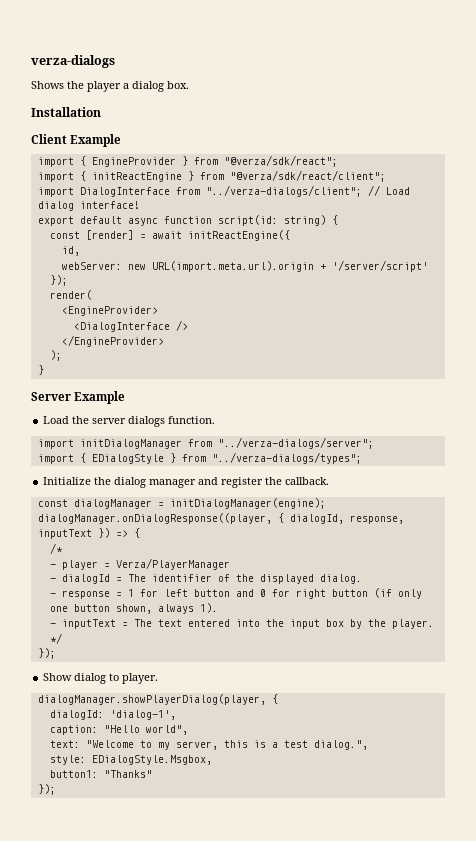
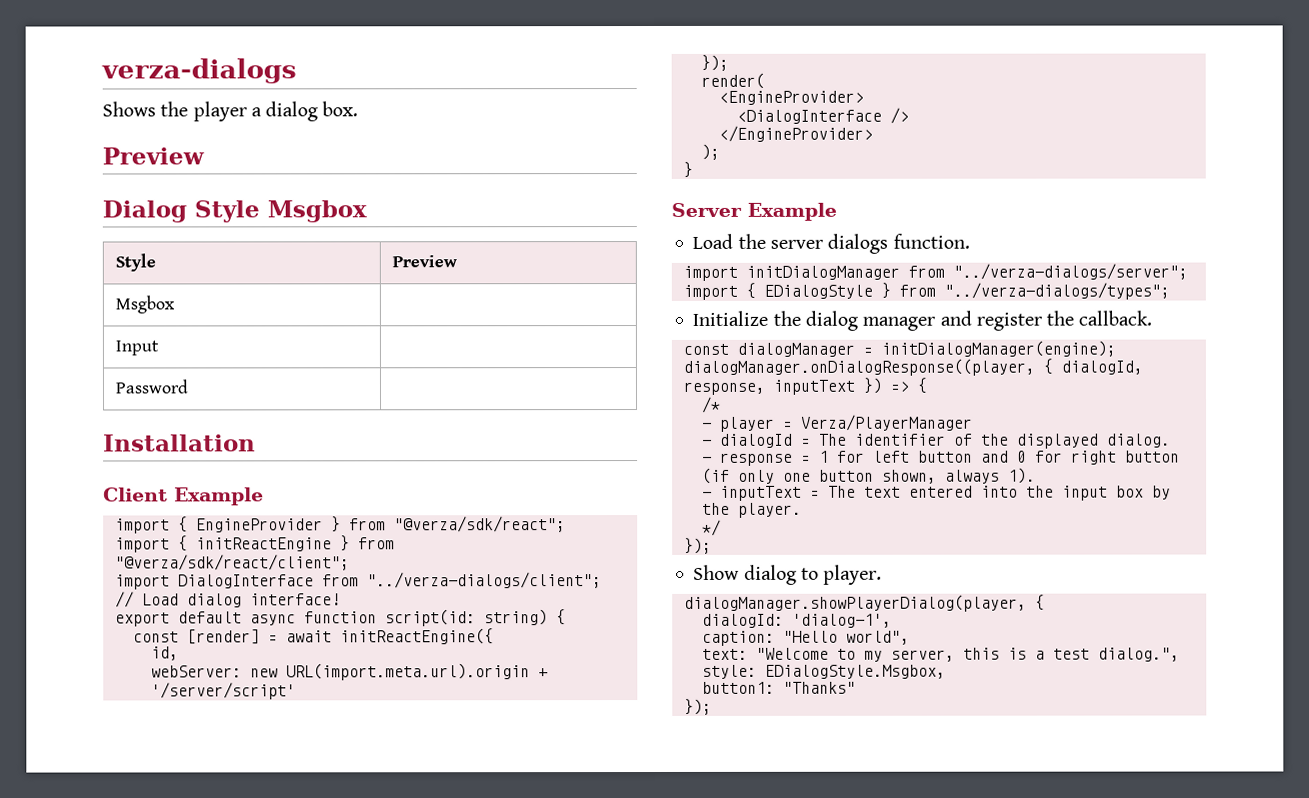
(189, 85) none -> [102,147,205,165] [102,200,367,223] [115,253,157,272] [392,255,458,268] [115,295,176,314] [115,340,160,356] [115,379,189,394] // Preview // Dialog Style Msgbox // Style | Preview // Msgbox | // Input | // Password |

